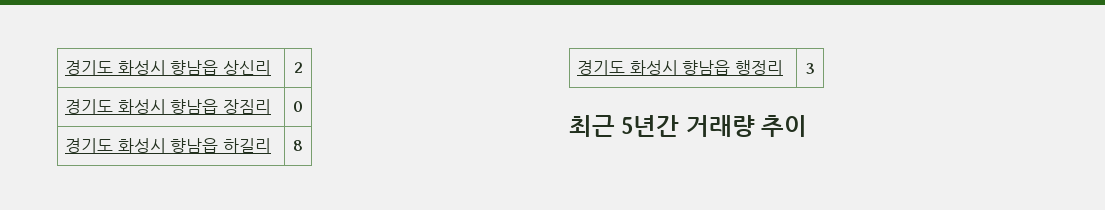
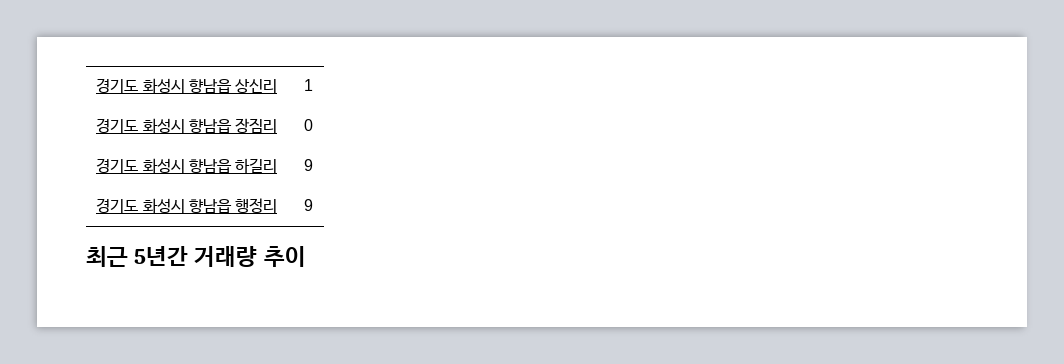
[293,62,303,73] 2 -> [303,79,313,91] 1
[293,140,303,151] 8 -> [303,159,313,171] 9
[805,63,815,74] 3 -> [303,199,313,211] 9

